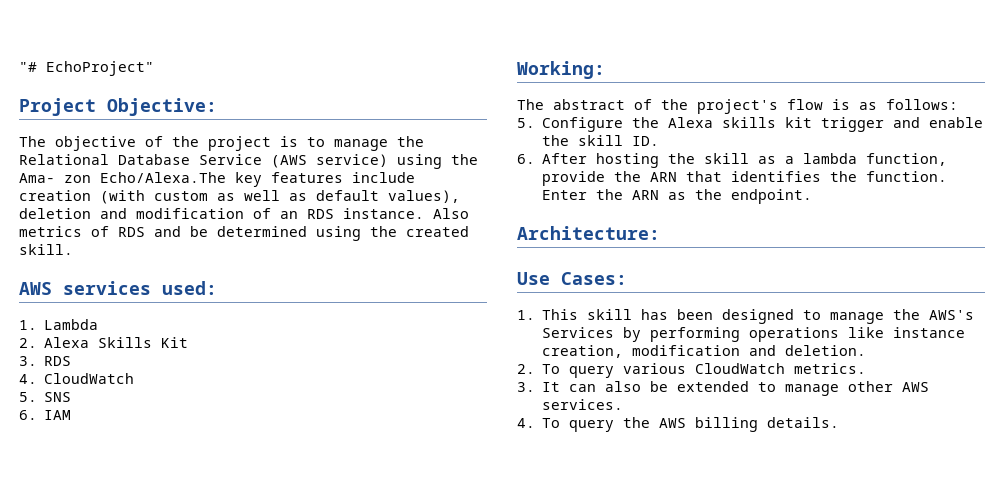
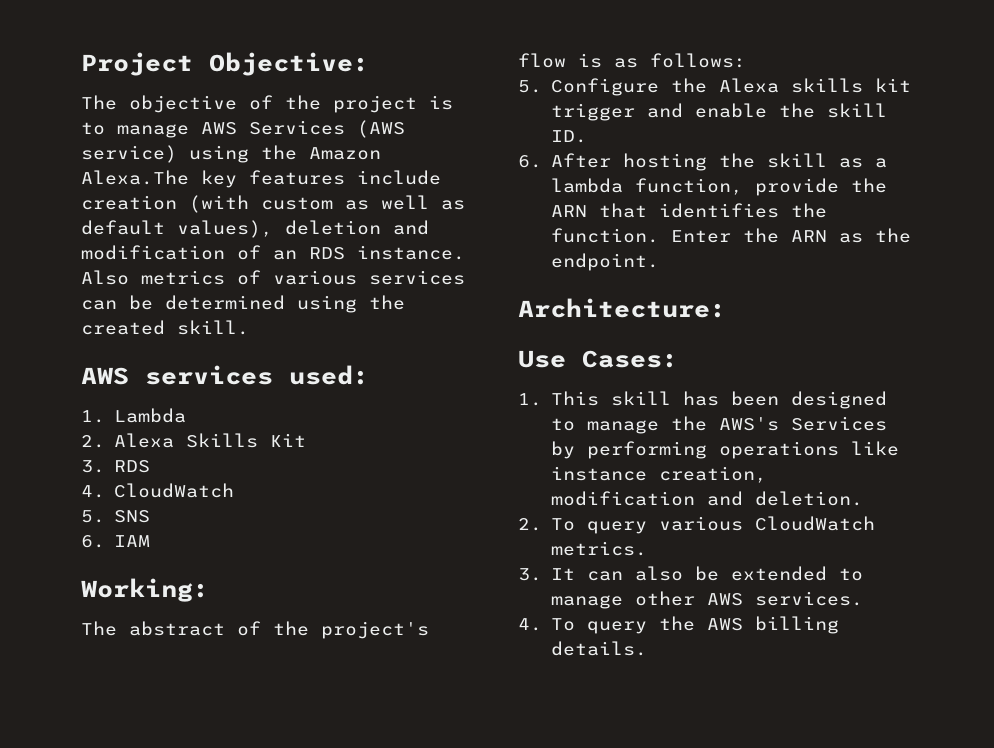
[19,61,154,76] "# EchoProject" // -> (81, 64) none
[397,136,424,147] [19,154,262,165] the Relational Database Service -> [201,120,345,135] AWS Services
[19,172,226,183] Ama‐ zon Echo/Alexa.The -> [309,147,381,160] [81,170,189,185] Amazon Alexa.The
[118,226,181,237] RDS and -> [273,270,465,285] [81,300,117,310] various services can

